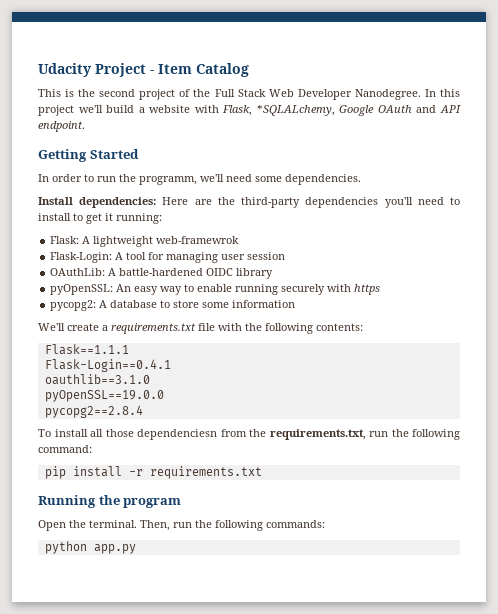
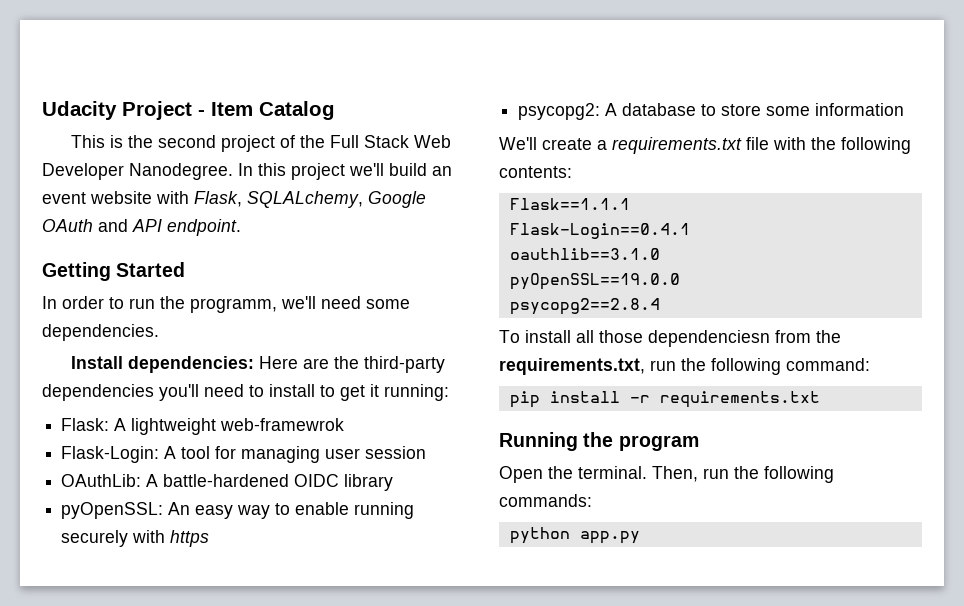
[138,107,145,113] a -> [432,166,452,176] [42,192,86,204] an event
[256,105,335,116] *SQLALchemy, -> [247,191,363,208] SQLALchemy,
[50,300,97,311] pycopg2: -> [518,103,601,120] psycopg2:
[44,405,143,418] pycopg2==2.8.4 -> [509,298,660,315] psycopg2==2.8.4

